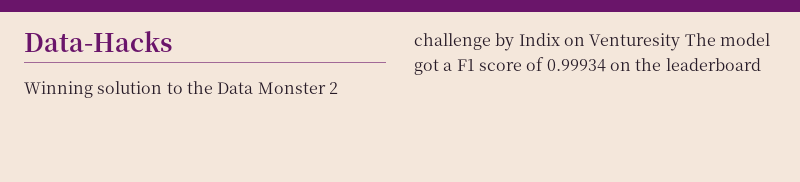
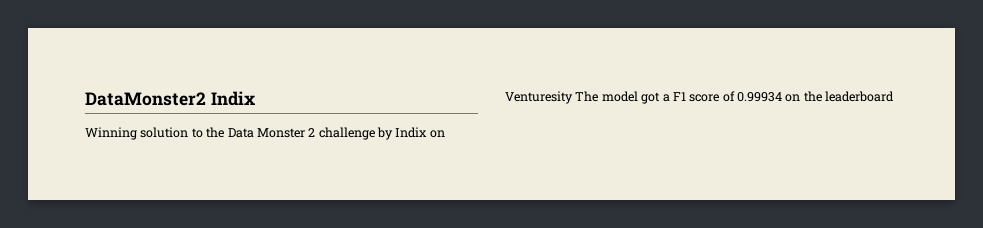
[24,31,172,52] Data-Hacks -> [85,91,255,106] DataMonster2 Indix

